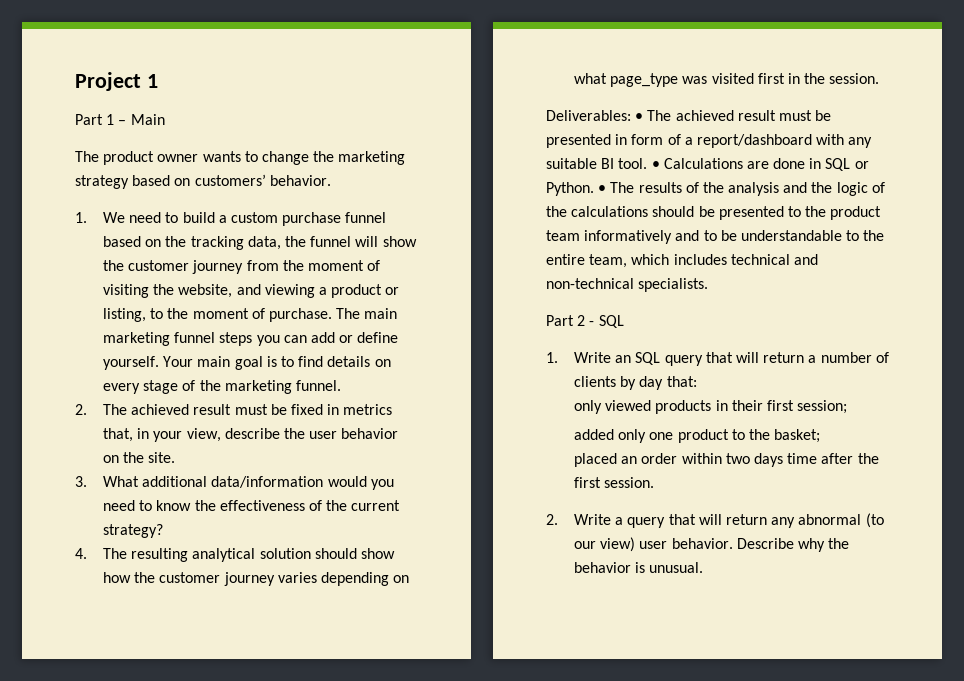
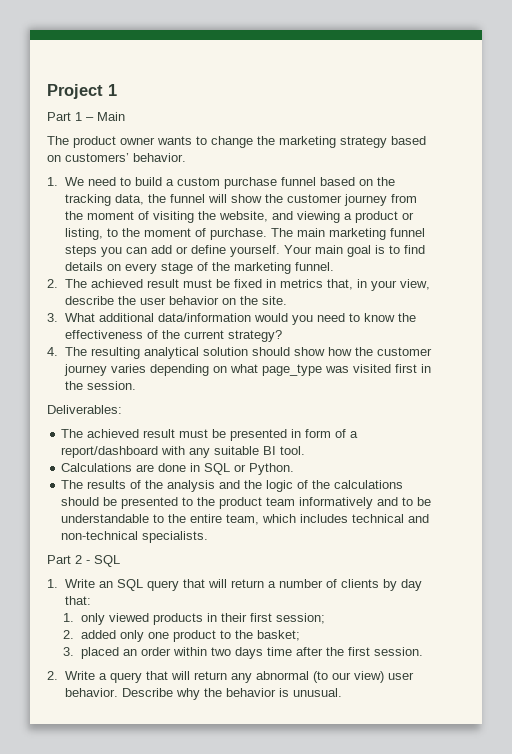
[635,113,644,121] • -> (122, 409) //
[651,161,660,169] • -> (306, 450) //
[598,185,607,193] • -> (295, 469) //
(697, 381) none -> [63,613,75,622] 1.
(848, 407) none -> [63,630,75,639] 2.
(821, 436) none -> [63,647,75,656] 3.

